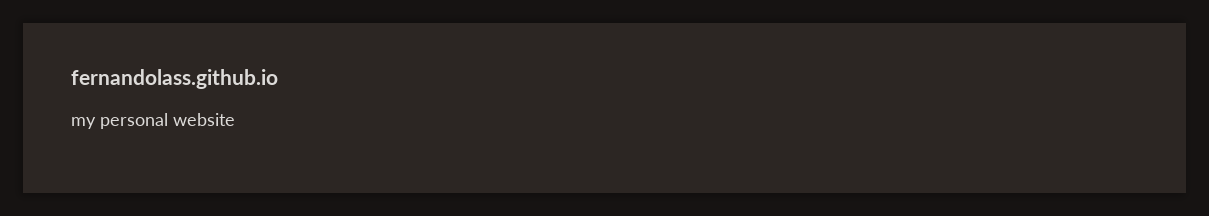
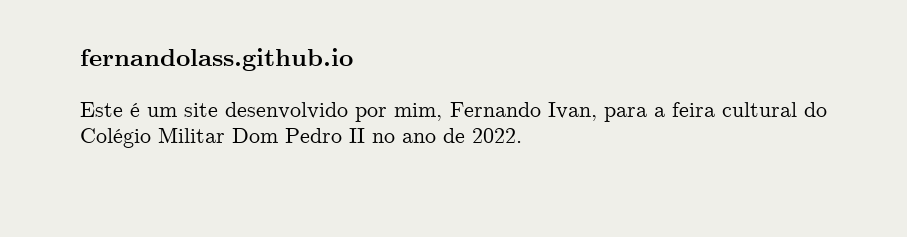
[71,113,235,129] my personal website -> [80,102,828,122] [80,127,522,148] Este é um site desenvolvido por mim, Fernando Ivan, para a feira cultural do Colégio Militar Dom Pedro II no ano de 2022.

